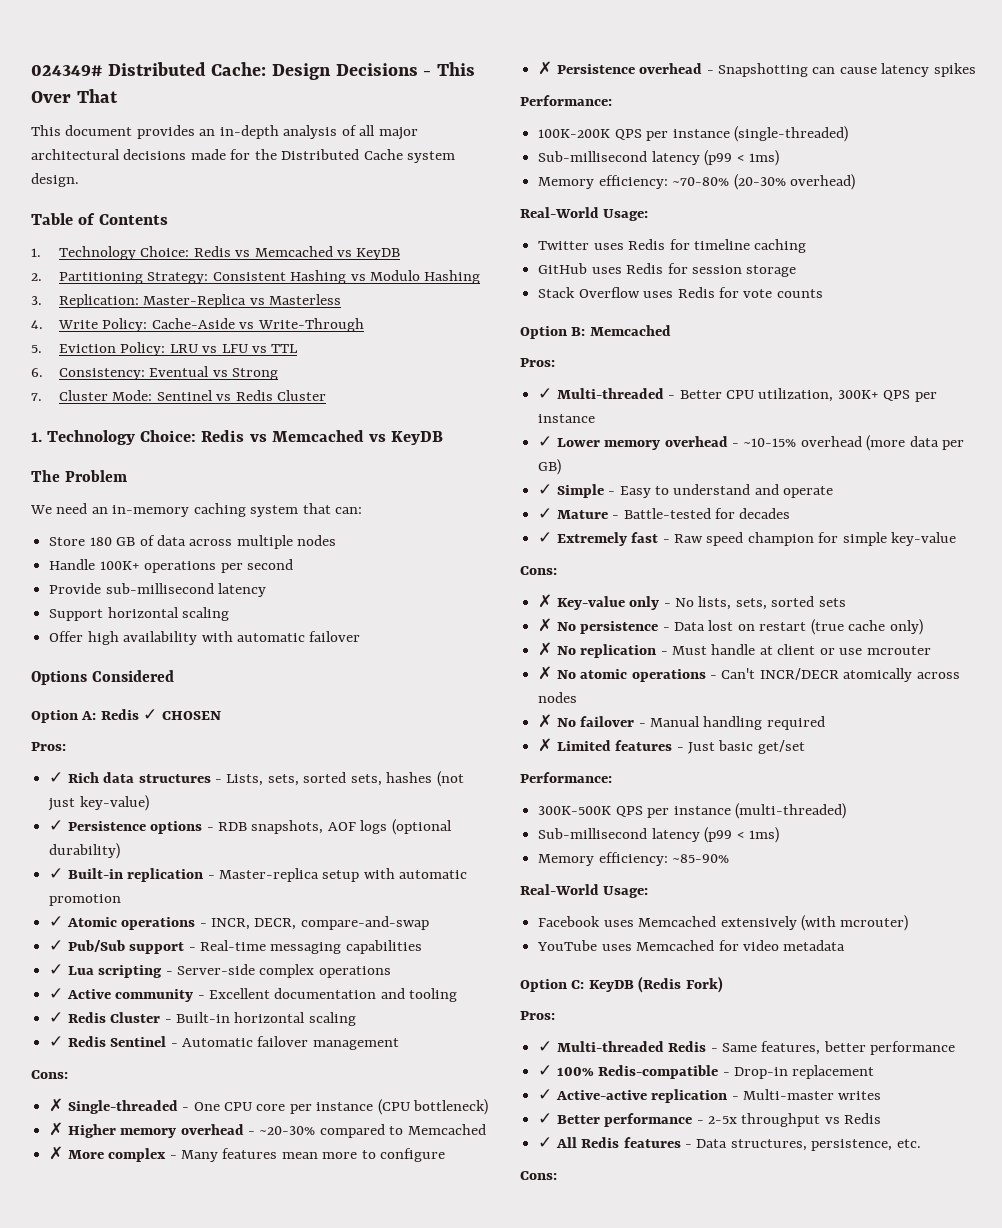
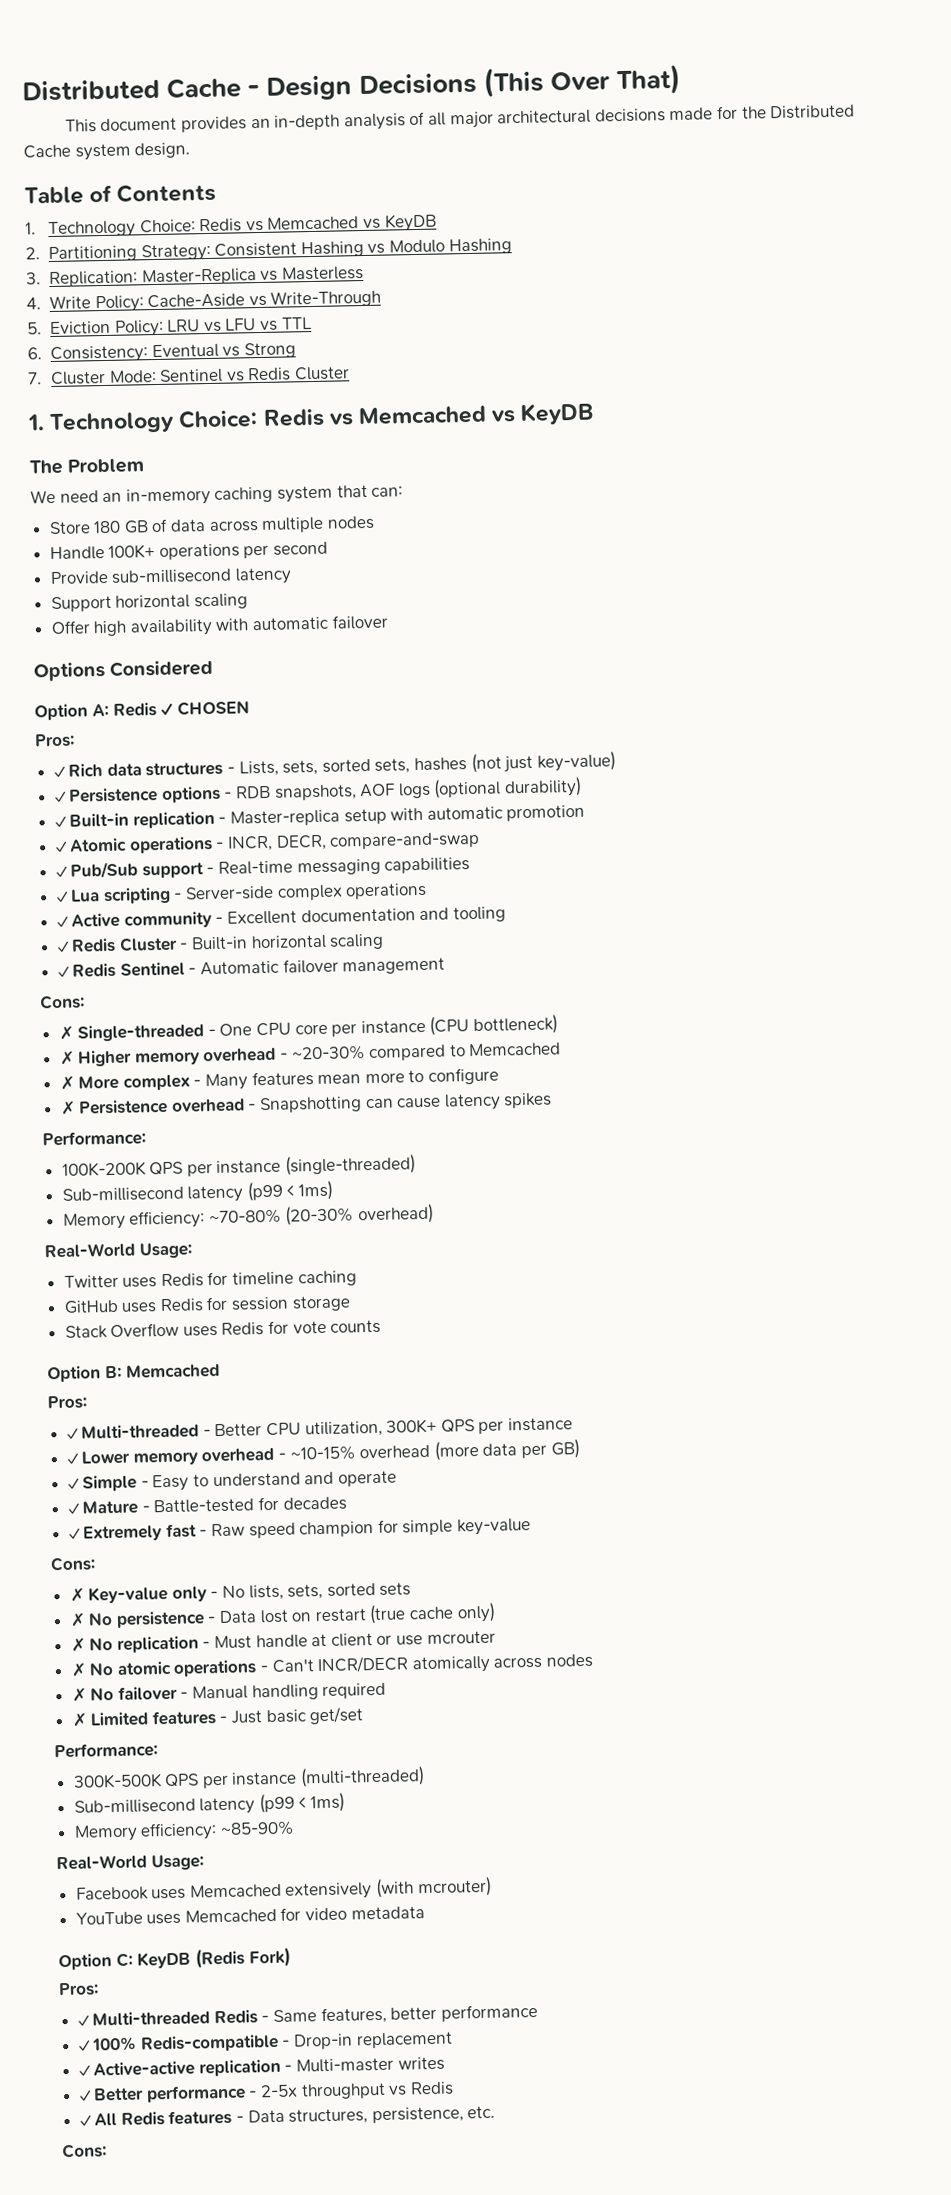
[31,62,476,80] [31,89,118,103] 024349# Distributed Cache: Design Decisions - This Over That -> [22,63,682,102] Distributed Cache - Design Decisions (This Over That)

